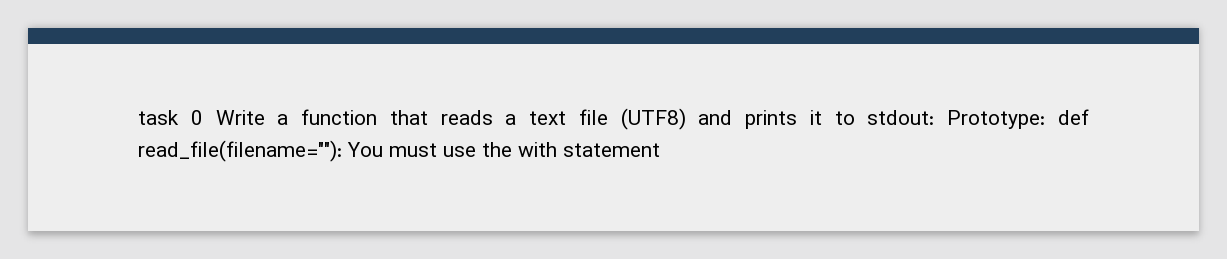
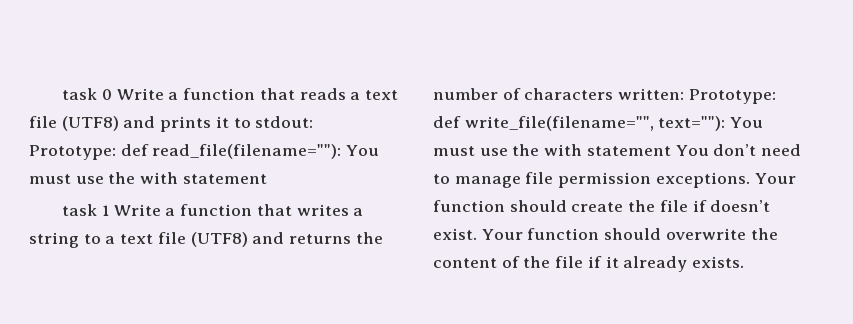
(660, 150) none -> [62,204,364,216] [29,232,383,248] [433,88,776,104] [433,116,764,131] [433,144,802,156] [433,172,796,188] [433,200,771,212] [433,228,778,240] [433,256,745,272] // task 1 Write a function that writes a string to a text file (UTF8) and returns the number of characters written: Prototype: def write_file(filename="", text=""): You must use the with statement You don’t need to manage file permission exceptions. Your function should create the file if doesn’t exist. Your function should overwrite the content of the file if it already exists.

